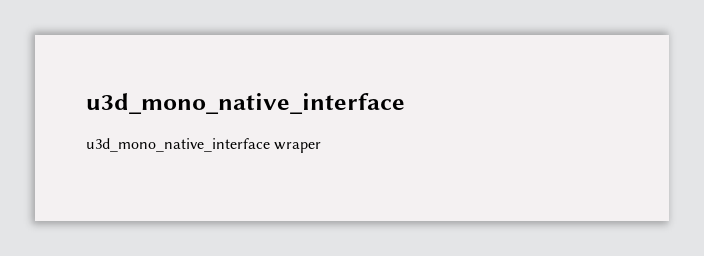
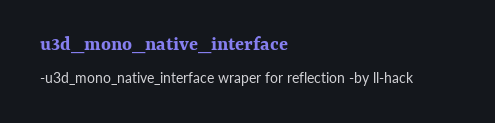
[86,138,322,153] u3d_mono_native_interface wraper -> [40,72,414,86] -u3d_mono_native_interface wraper for reflection -by ll-hack

